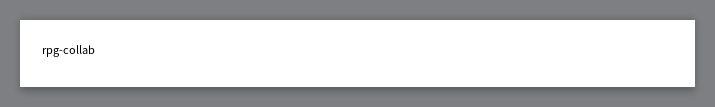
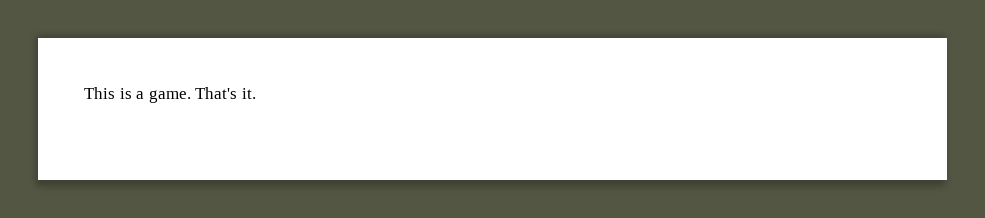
[42,45,95,57] rpg-collab -> [84,87,256,103] This is a game. That's it.

